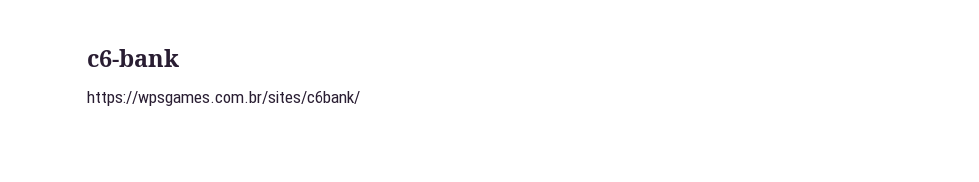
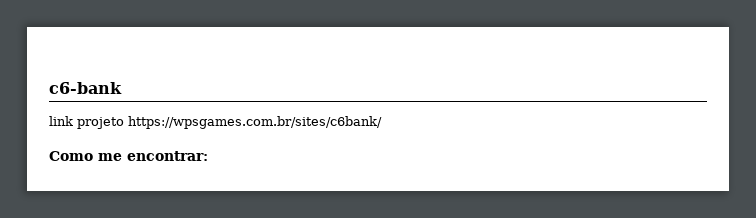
(179, 58) none -> [49,116,124,129] link projeto
(360, 98) none -> [49,151,208,161] // Como me encontrar:

